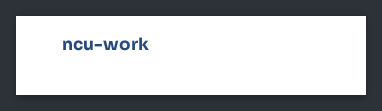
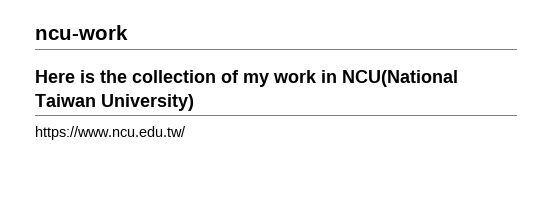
(149, 44) none -> [35,70,458,87] [35,94,194,111] [35,126,186,140] // Here is the collection of my work in NCU(National Taiwan University) // https://www.ncu.edu.tw/

